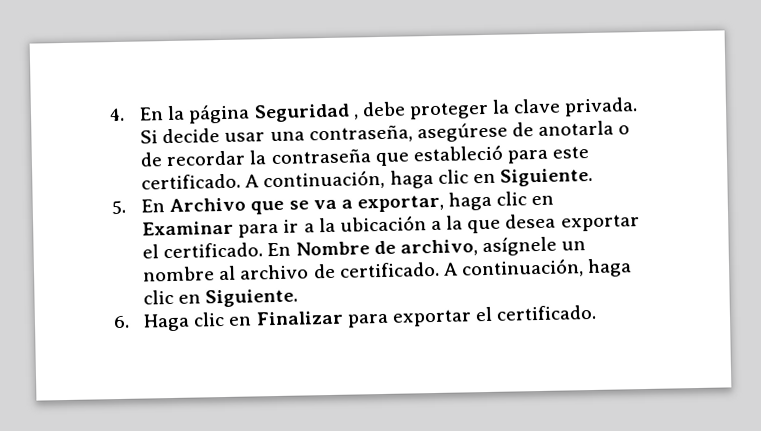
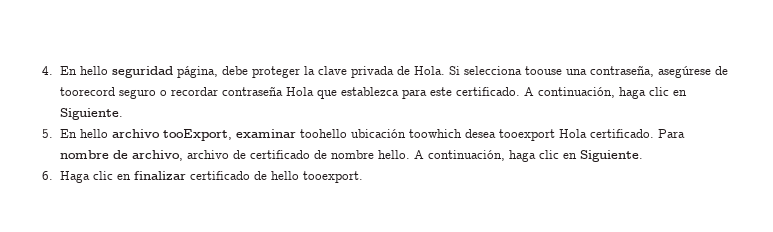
[167,97,639,124] [140,120,631,144] [140,144,503,167] la página Seguridad , debe proteger la clave privada. Si decide usar una contraseña, asegúrese de anotarla o de recordar la contraseña que estableció -> [79,65,728,78] [59,86,399,99] hello seguridad página, debe proteger la clave privada de Hola. Si selecciona toouse una contraseña, asegúrese de toorecord seguro o recordar contraseña Hola que establezca
[169,191,555,215] [142,213,640,238] [142,236,587,259] [142,261,440,282] Archivo que se va a exportar, haga clic en Examinar para ir a la ubicación a la que desea exportar el certificado. En Nombre de archivo, asígnele un nombre al archivo de certificado. -> [79,129,685,141] [59,150,410,161] hello archivo tooExport, examinar toohello ubicación toowhich desea tooexport Hola certificado. Para nombre de archivo, archivo de certificado de nombre hello.
[255,304,598,328] Finalizar para exportar el certificado. -> [133,171,363,183] finalizar certificado de hello tooexport.

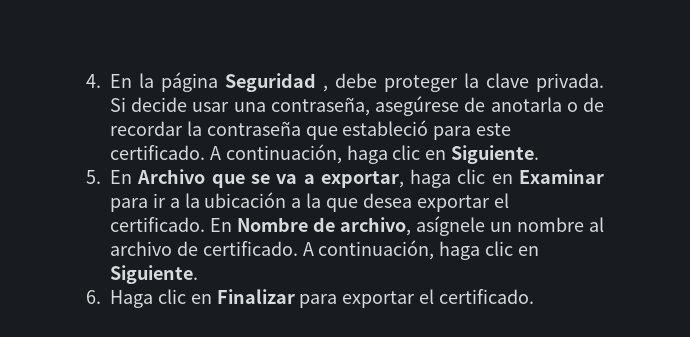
[79,65,728,78] [59,86,399,99] hello seguridad página, debe proteger la clave privada de Hola. Si selecciona toouse una contraseña, asegúrese de toorecord seguro o recordar contraseña Hola que establezca -> [139,72,604,92] [110,96,604,116] [110,120,429,140] la página Seguridad , debe proteger la clave privada. Si decide usar una contraseña, asegúrese de anotarla o de recordar la contraseña que estableció
[79,129,685,141] [59,150,410,161] hello archivo tooExport, examinar toohello ubicación toowhich desea tooexport Hola certificado. Para nombre de archivo, archivo de certificado de nombre hello. -> [137,169,605,188] [110,192,509,212] [110,216,604,236] [110,241,298,256] Archivo que se va a exportar, haga clic en Examinar para ir a la ubicación a la que desea exportar el certificado. En Nombre de archivo, asígnele un nombre al archivo de certificado.
[133,171,363,183] finalizar certificado de hello tooexport. -> [216,289,535,308] Finalizar para exportar el certificado.

